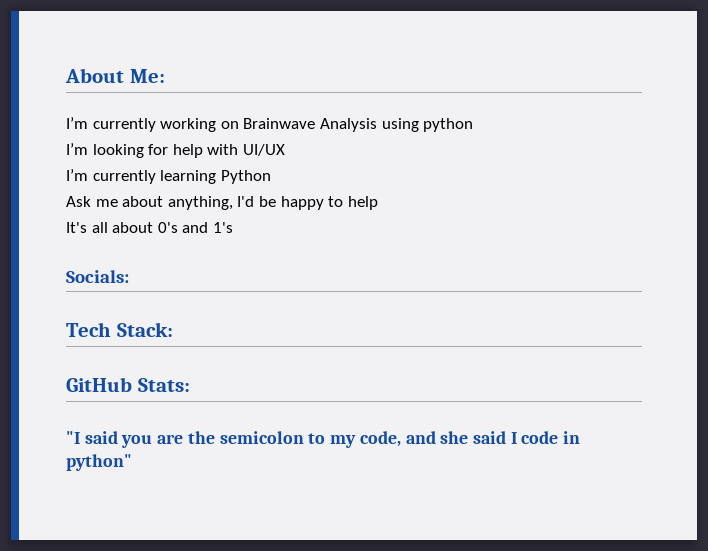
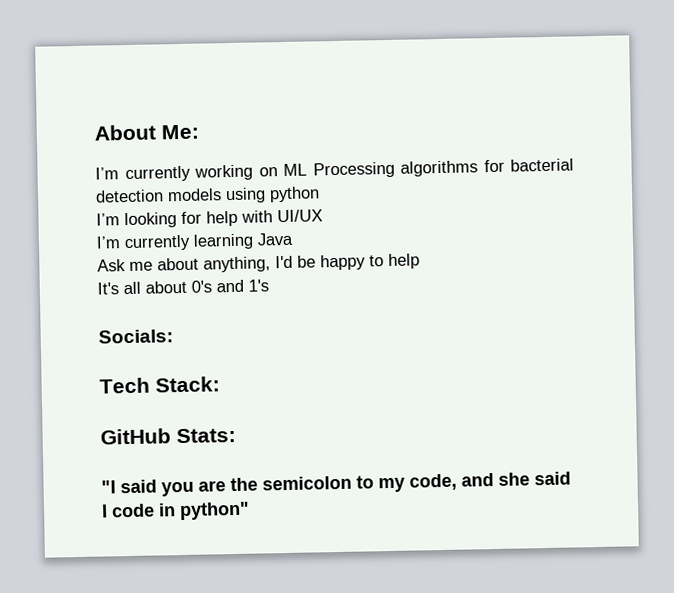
[243,118,377,132] Brainwave Analysis -> [283,158,574,179] [95,188,222,203] ML Processing algorithms for bacterial detection models
[220,170,271,184] Python -> [257,232,294,246] Java

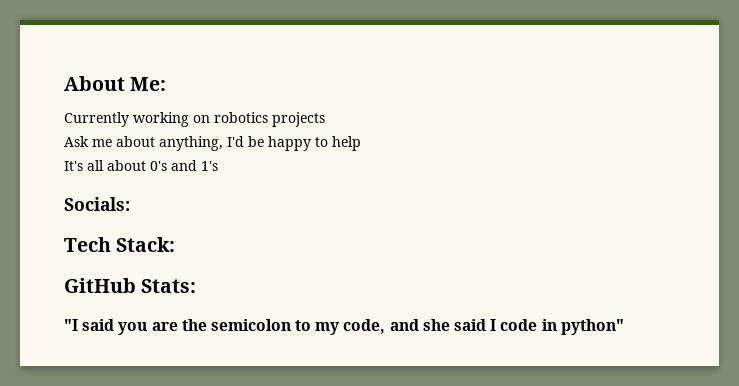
[95,158,574,183] [95,186,320,204] [96,209,323,229] [96,232,294,252] I’m currently working on ML Processing algorithms for bacterial detection models using python // I’m looking for help with UI/UX // I’m currently learning Java -> [64,112,325,127] Currently working on robotics projects

